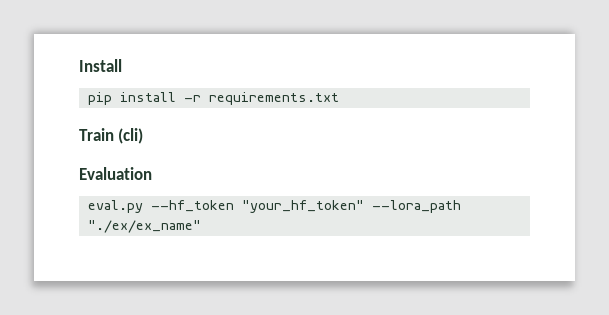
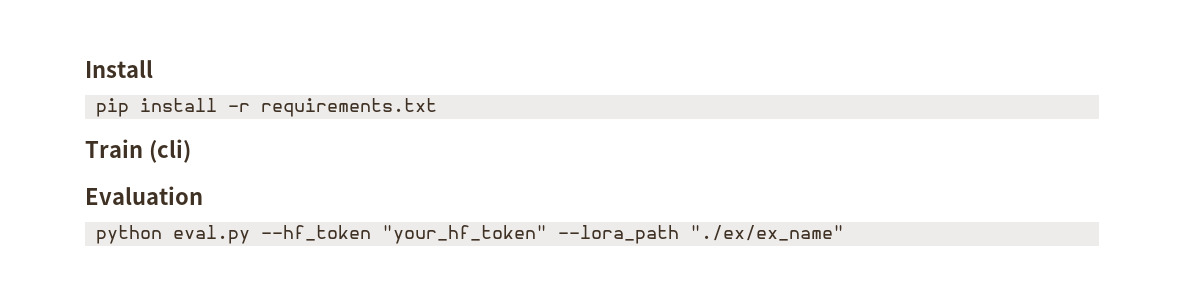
(152, 173) none -> [96,225,163,244] python

